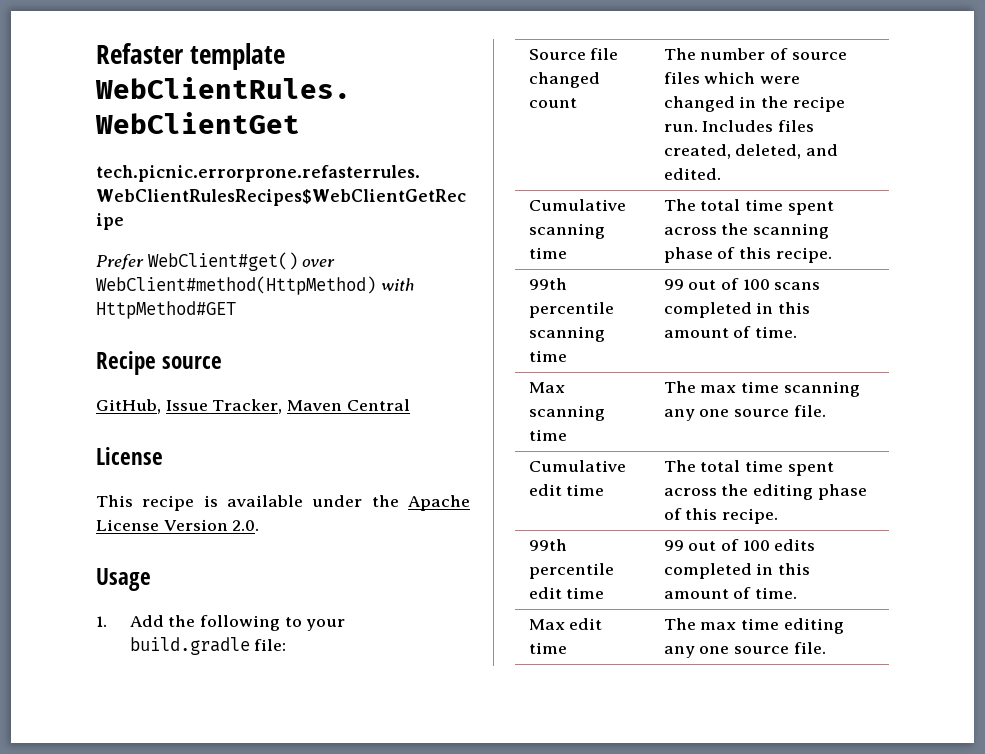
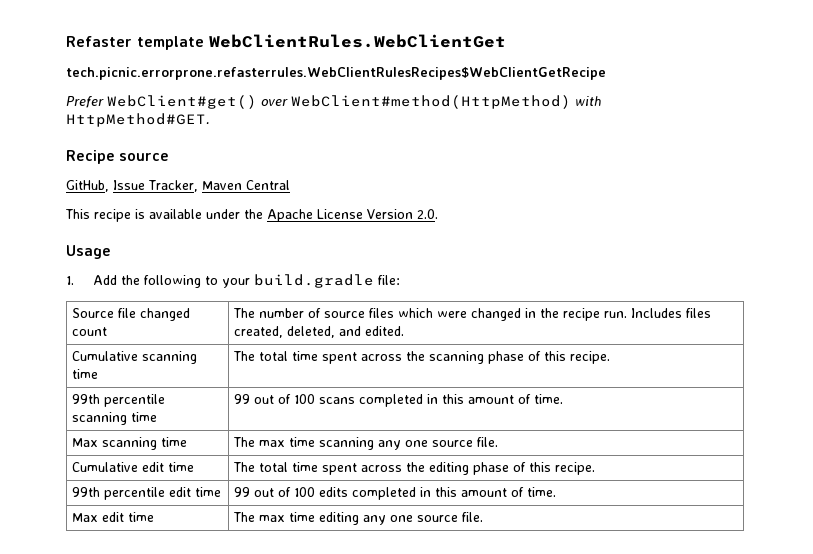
[96,301,236,319] HttpMethod#GET -> [66,113,210,127] HttpMethod#GET.
[96,447,163,465] // License -> (290, 185) none

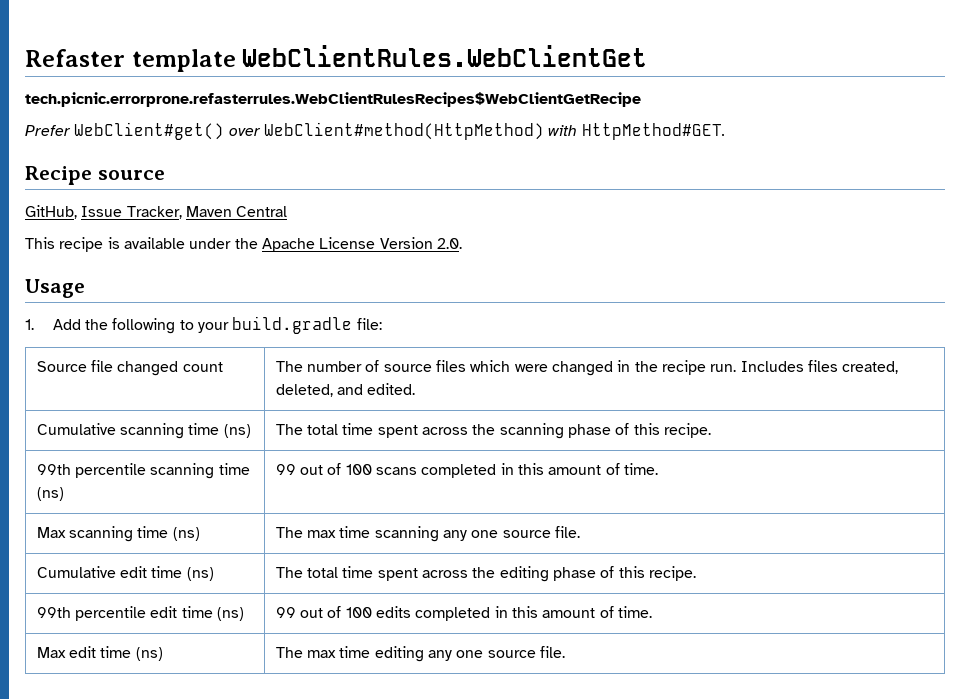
(99, 374) none -> [223,424,251,438] (ns)
(158, 417) none -> [36,487,64,501] (ns)
(188, 442) none -> [172,527,200,541] (ns)
(195, 467) none -> [186,567,214,581] (ns)
(222, 492) none -> [217,607,245,621] (ns)
(155, 517) none -> [135,647,163,661] (ns)

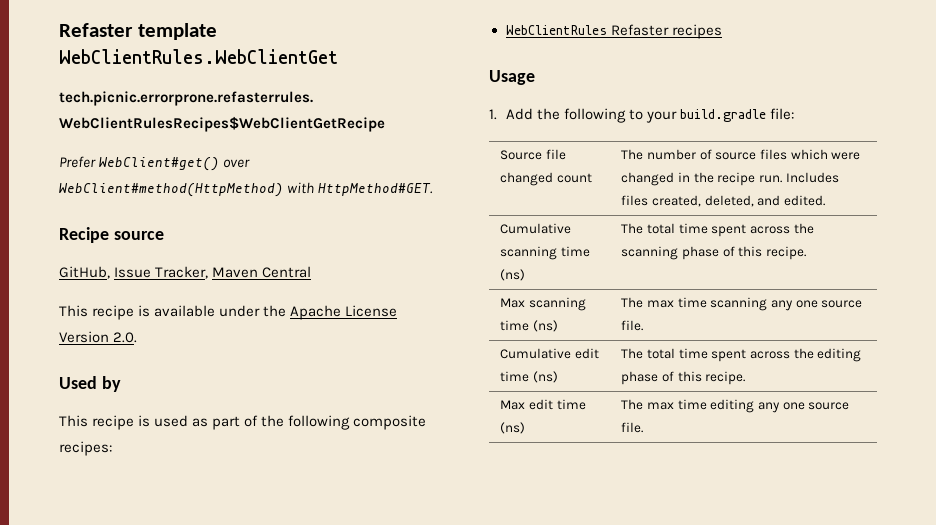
(462, 243) none -> [59,376,121,392] [59,415,427,430] [59,441,112,456] [505,24,722,39] // Used by // This recipe is used as part of the following composite recipes: // WebClientRules Refaster recipes
[36,463,250,479] [36,487,64,501] [275,463,658,478] // 99th percentile scanning time (ns) | 99 out of 100 scans completed in this amount of time. -> (806, 253) none
[36,606,245,621] [275,606,652,621] // 99th percentile edit time (ns) | 99 out of 100 edits completed in this amount of time. -> (746, 378) none

